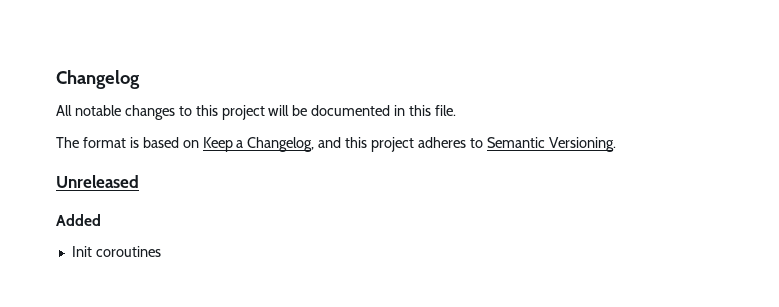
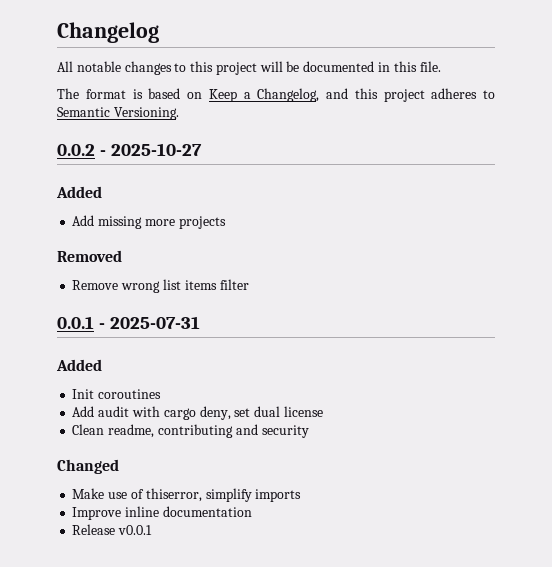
[56,175,139,188] [56,214,101,226] [71,246,161,257] Unreleased // Added // Init coroutines -> [57,143,203,156] [56,186,102,198] [72,215,226,229] [57,250,122,262] [72,279,249,293] [57,316,201,329] [56,359,102,371] [72,389,162,399] [72,406,323,420] [72,424,309,438] [57,459,119,474] [72,488,302,502] [72,506,252,520] [72,524,153,535] 0.0.2 - 2025-10-27 // Added // Add missing more projects // Removed // Remove wrong list items filter // 0.0.1 - 2025-07-31 // Added // Init coroutines // Add audit with cargo deny, set dual license // Clean readme, contributing and security // Changed // Make use of thiserror, simplify imports // Improve inline documentation // Release v0.0.1

